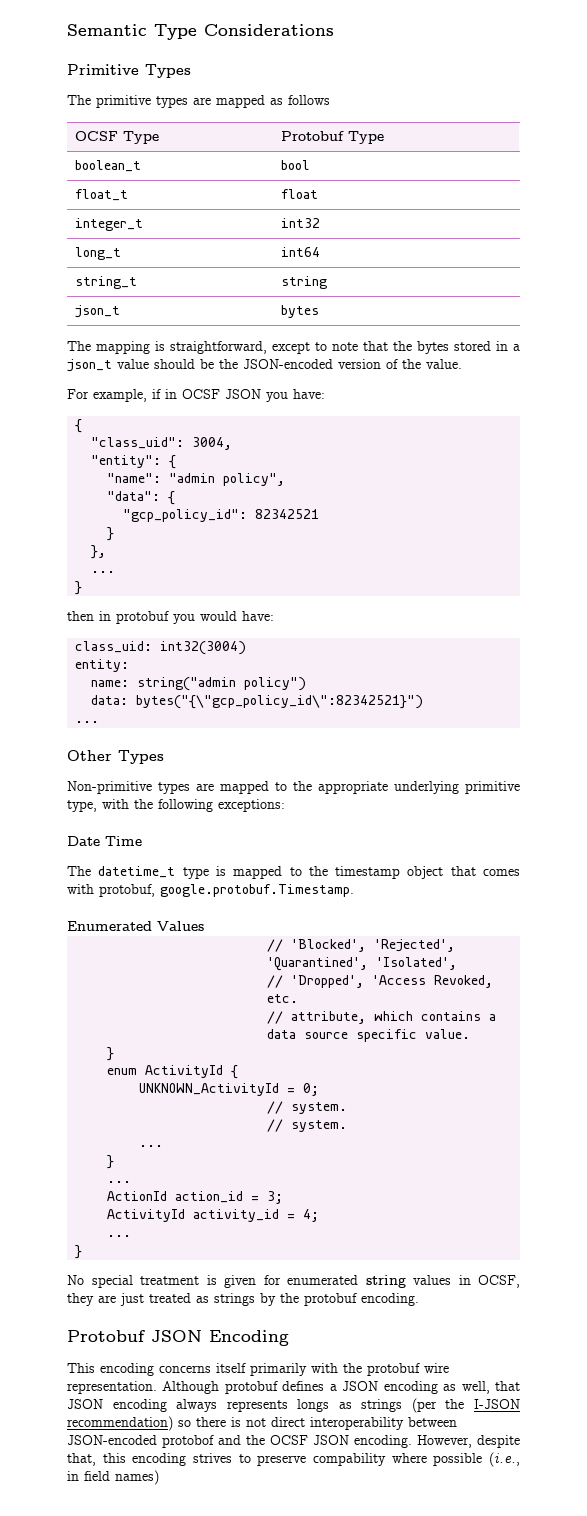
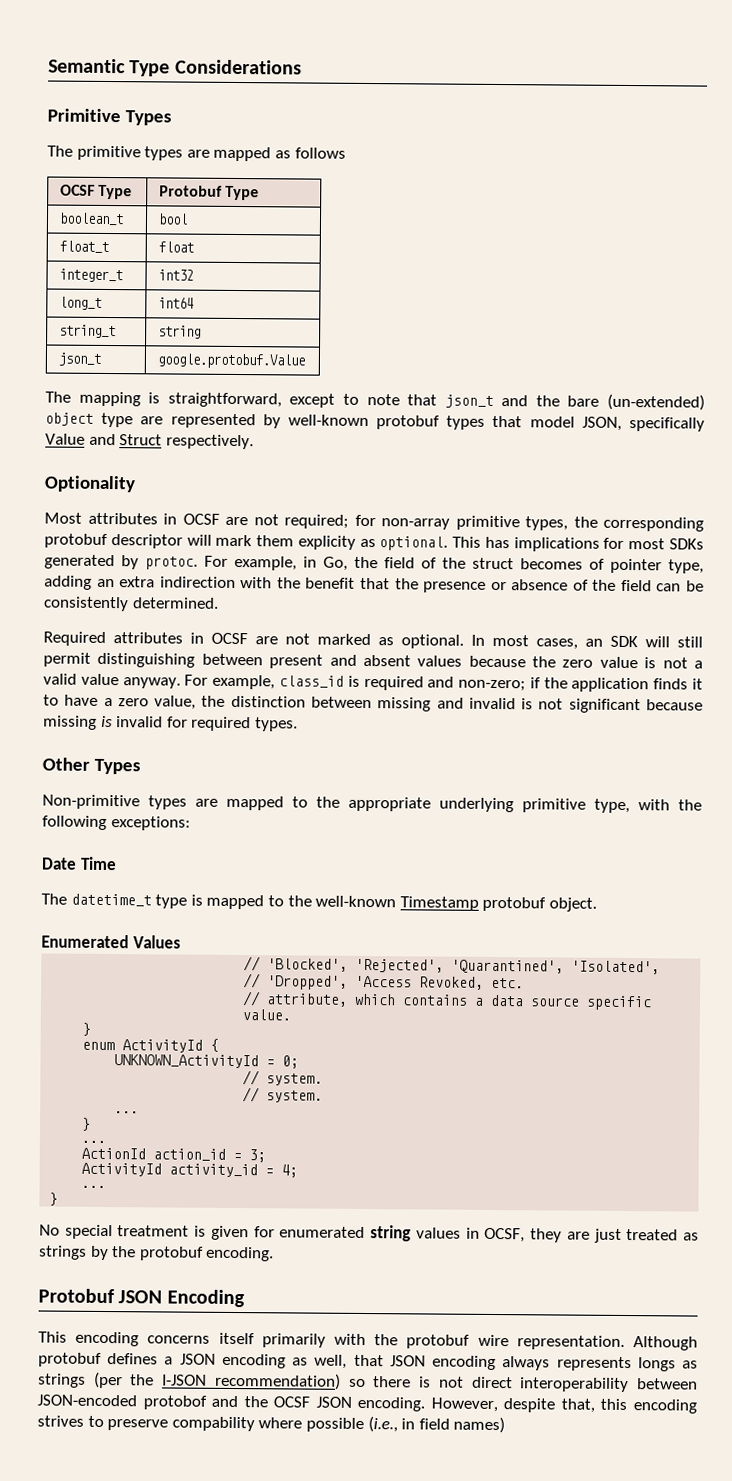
[280,305,319,318] bytes -> [157,353,306,369] google.protobuf.Value
[393,341,520,354] [67,359,462,372] [67,389,325,402] [75,419,83,433] [91,437,233,450] [91,455,177,469] [107,473,286,486] [107,491,176,505] [123,509,320,522] [107,527,115,541] [91,545,107,559] [91,571,116,573] [75,581,83,595] [67,611,274,624] [75,641,247,655] [75,659,130,672] [91,677,307,691] [91,695,424,709] [75,721,100,723] the bytes stored in a json_t value should be the JSON-encoded version of the value. // For example, if in OCSF JSON you have: // { // "class_uid": 3004, // "entity": { // "name": "admin policy", // "data": { // "gcp_policy_id": 82342521 // } // }, // ... // } // then in protobuf you would have: // class_uid: int32(3004) // entity: // name: string("admin policy") // data: bytes("{\"gcp_policy_id\":82342521}") // ... -> [444,393,705,411] [45,412,705,432] [45,433,254,450] [44,475,136,493] [44,512,704,532] [44,533,704,552] [44,554,704,574] [44,575,704,593] [43,596,219,612] [43,631,703,650] [43,652,703,669] [43,673,704,693] [43,694,703,714] [43,715,298,732] json_t and the bare (un-extended) object type are represented by well-known protobuf types that model JSON, specifically Value and Struct respectively. // Optionality // Most attributes in OCSF are not required; for non-array primitive types, the corresponding protobuf descriptor will mark them explicity as optional. This has implications for most SDKs generated by protoc. For example, in Go, the field of the struct becomes of pointer type, adding an extra indirection with the benefit that the presence or absence of the field can be consistently determined. // Required attributes in OCSF are not marked as optional. In most cases, an SDK will still permit distinguishing between present and absent values because the zero value is not a valid value anyway. For example, class_id is required and non-zero; if the application finds it to have a zero value, the distinction between missing and invalid is not significant because missing is invalid for required types.
[335,866,521,879] [67,884,354,897] timestamp object that comes with protobuf, google.protobuf.Timestamp. -> [315,895,597,912] well-known Timestamp protobuf object.

